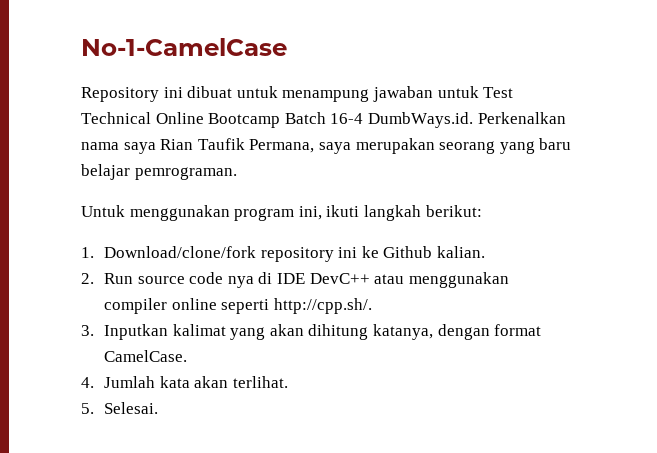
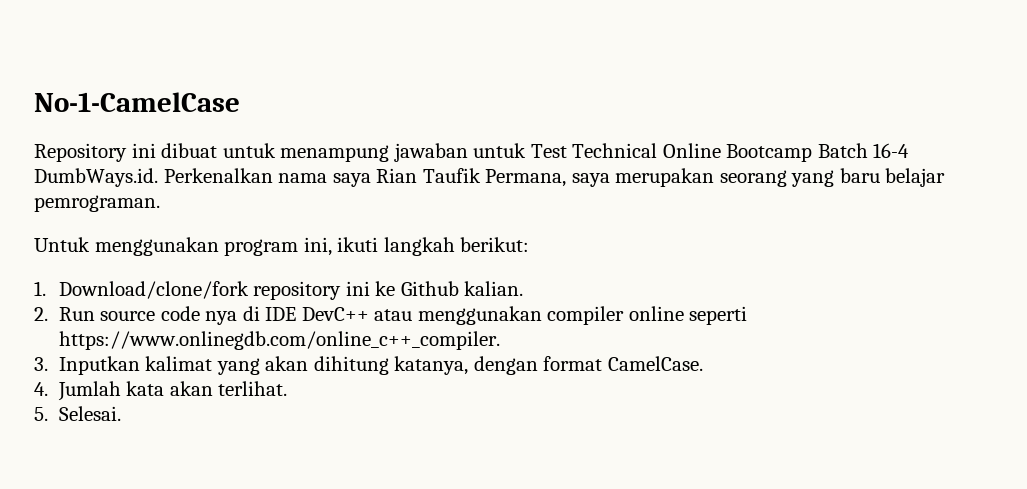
[273,298,372,314] http://cpp.sh/. -> [58,331,500,350] https://www.onlinegdb.com/online_c++_compiler.

